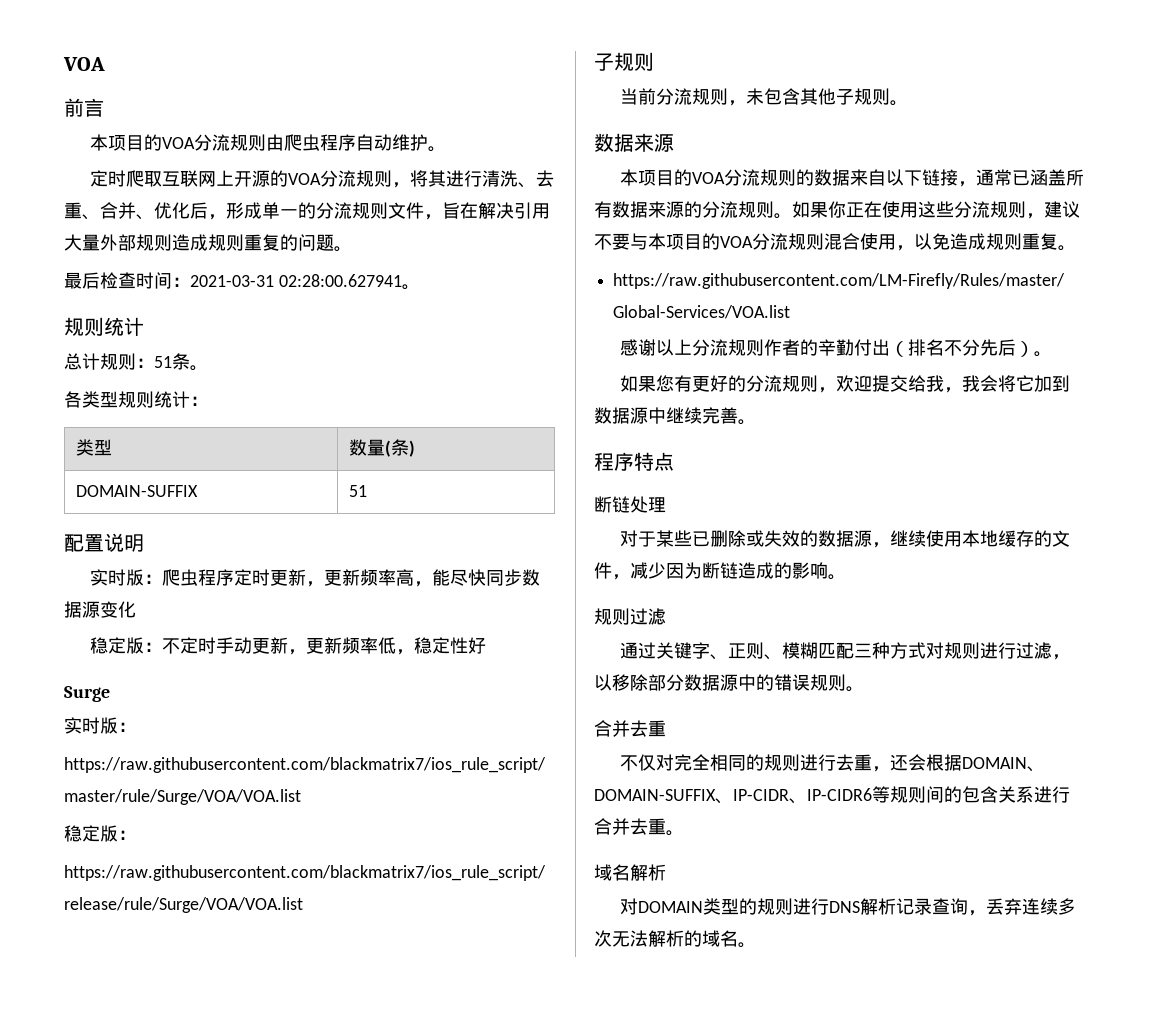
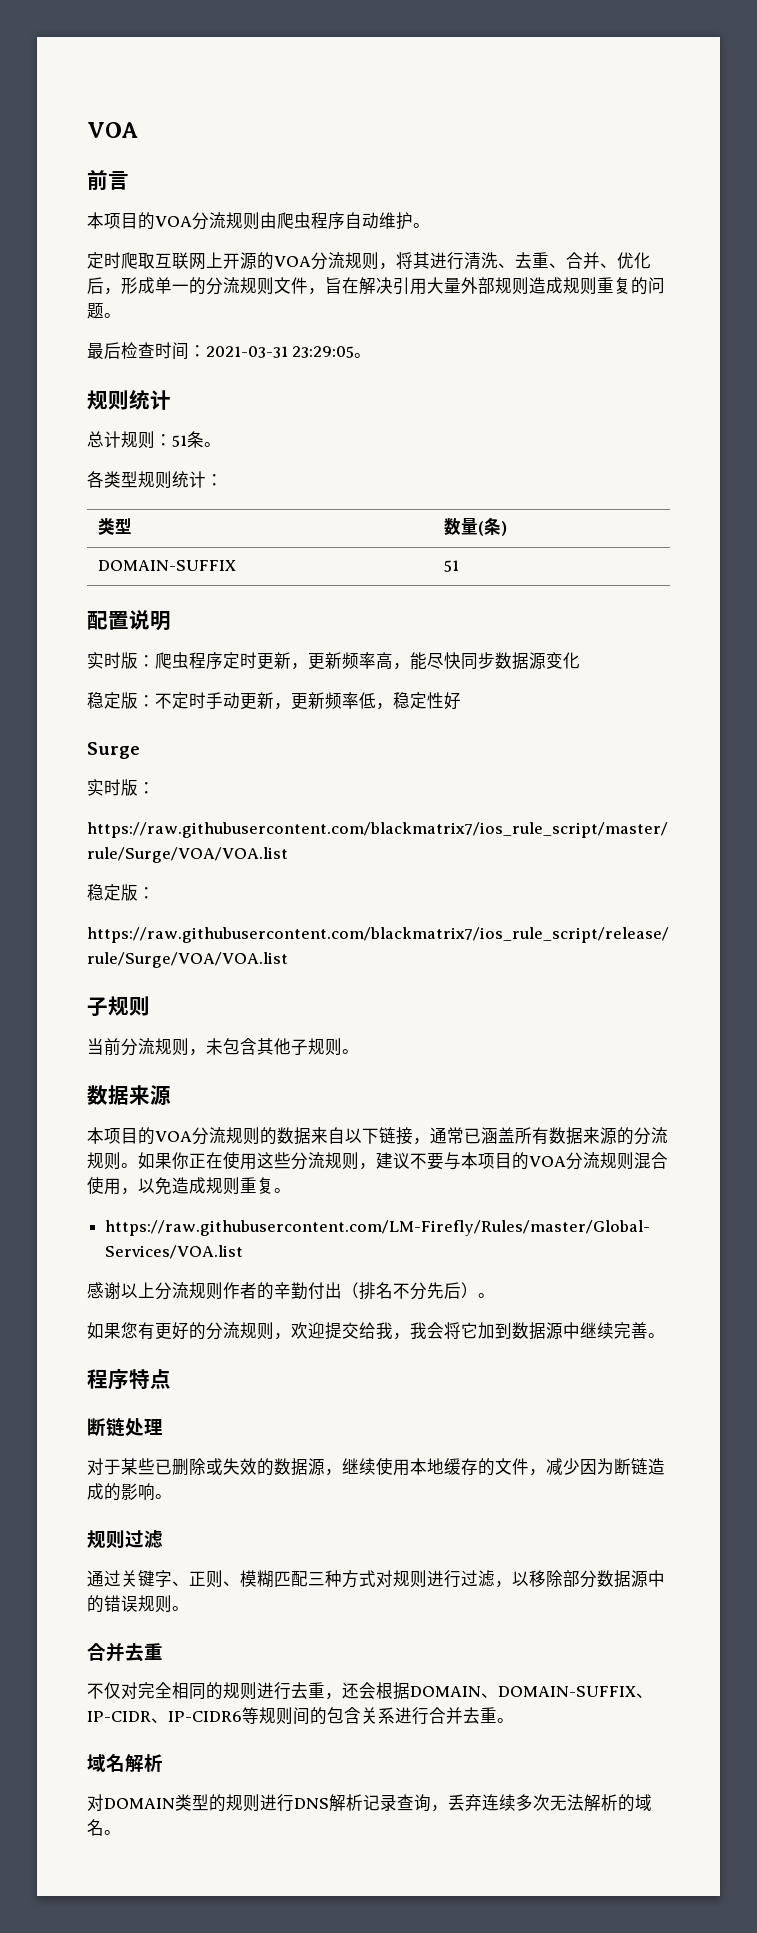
[278,274,402,287] 02:28:00.627941 -> [292,346,355,358] 23:29:05

